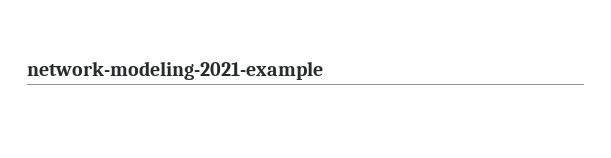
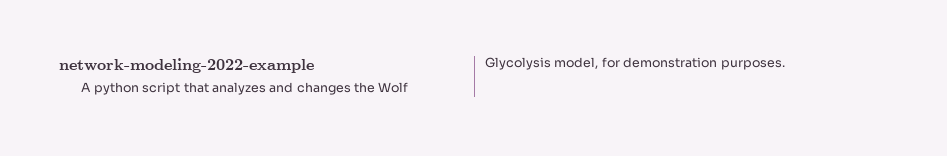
[27,61,323,80] network-modeling-2021-example -> [59,58,314,73] [81,82,409,95] [485,57,785,70] network-modeling-2022-example // A python script that analyzes and changes the Wolf Glycolysis model, for demonstration purposes.

